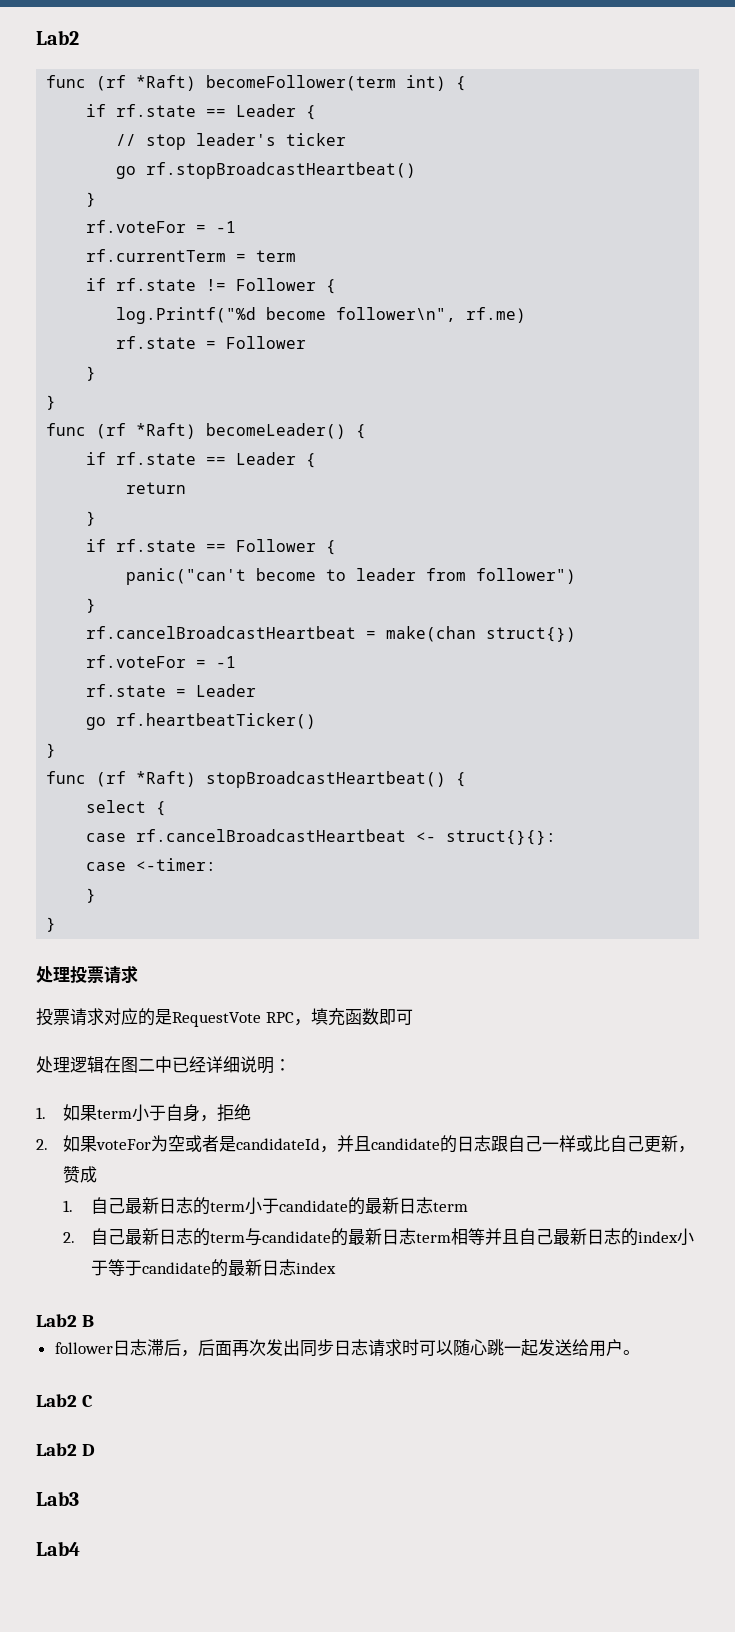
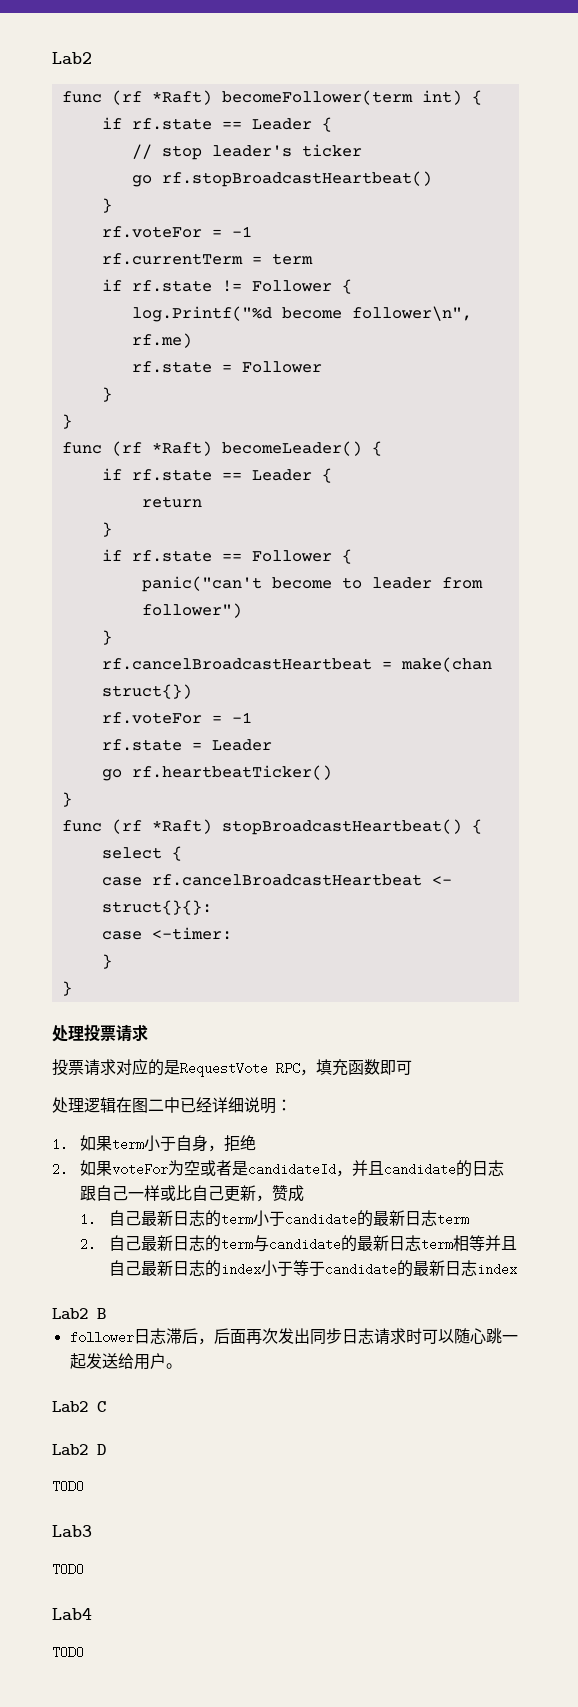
(95, 1450) none -> [52,1480,84,1493] // TODO
(79, 1498) none -> [52,1563,84,1576] // TODO
(80, 1548) none -> [52,1646,84,1659] // TODO

